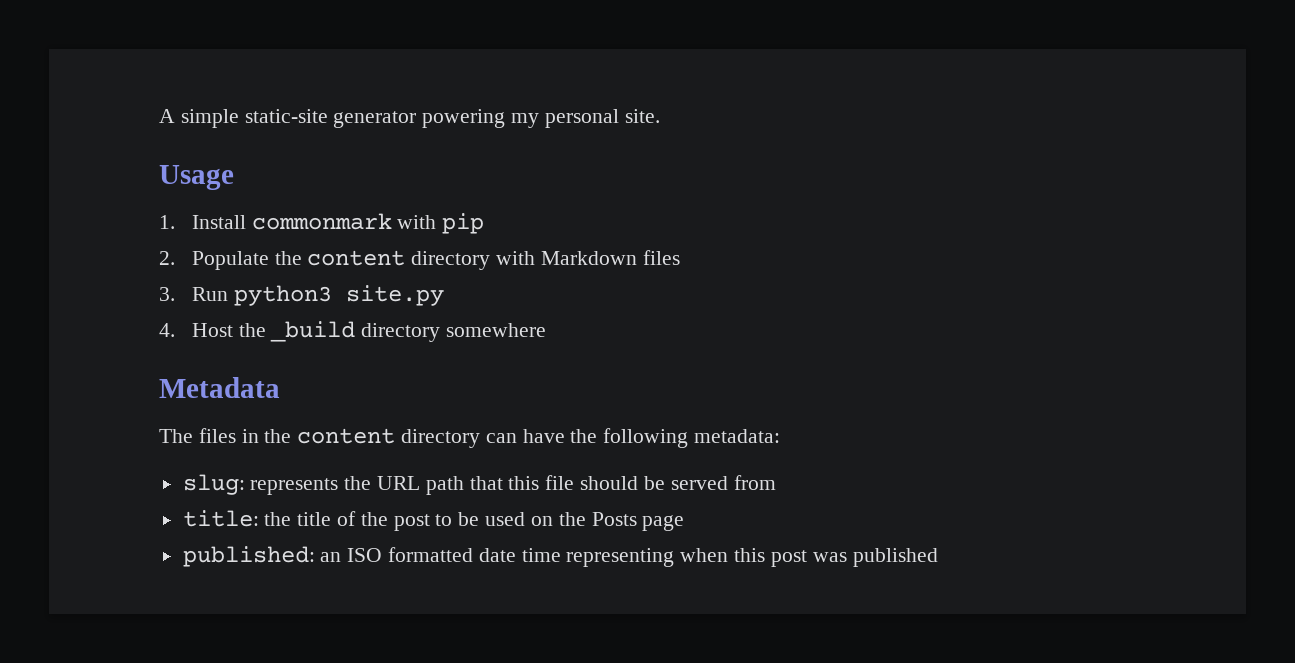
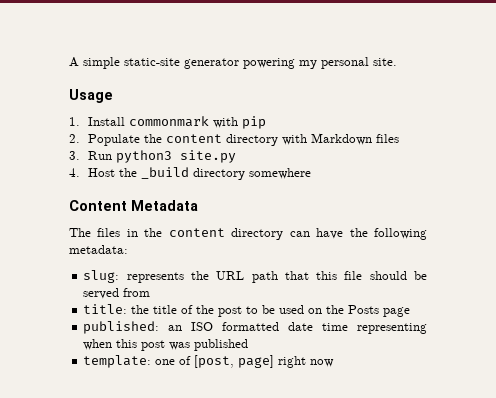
(546, 330) none -> [69,200,127,211] Content
(938, 557) none -> [83,355,335,368] // template: one of [post, page] right now

